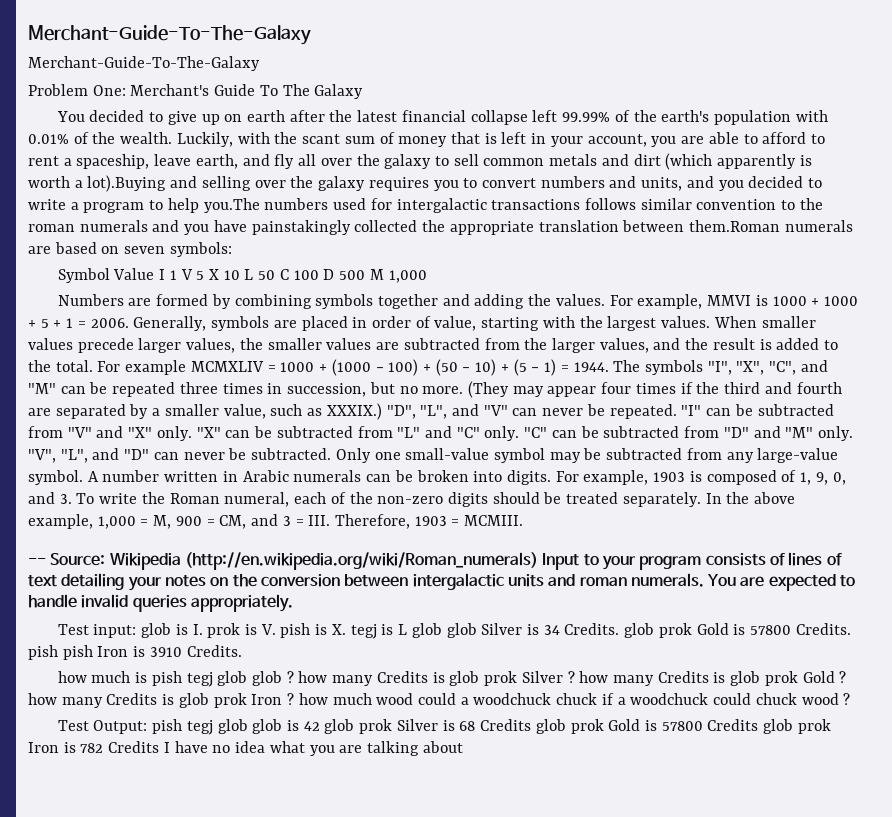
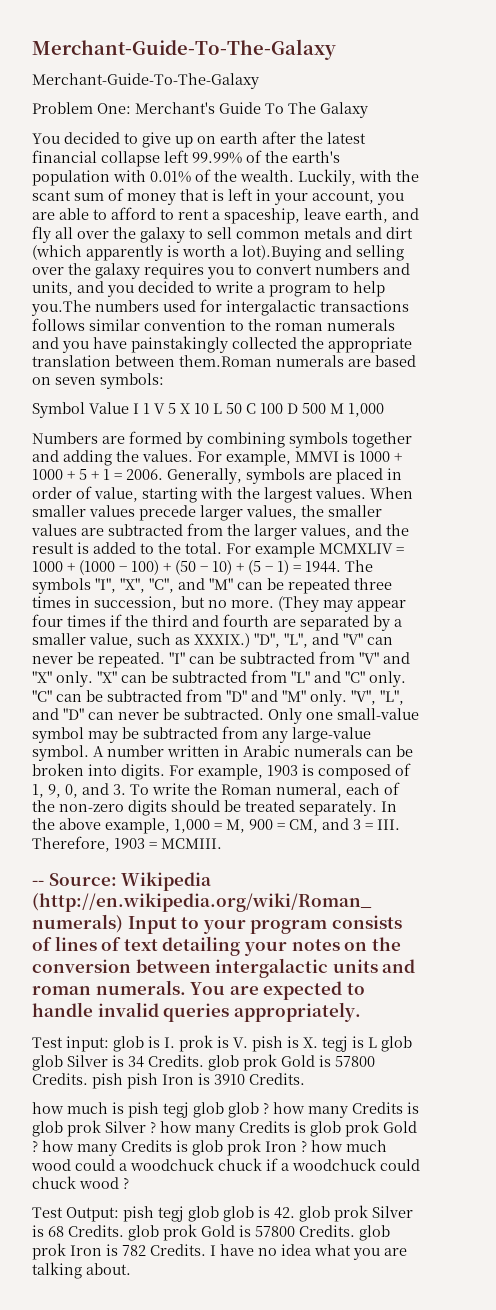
[303,721,320,731] 42 -> [274,1207,295,1219] 42.
[480,719,759,734] Credits glob prok Gold is 57800 Credits -> [68,1224,355,1241] Credits. glob prok Gold is 57800 Credits.
[108,741,160,753] Credits -> [150,1244,206,1256] Credits.
[422,741,463,753] about -> [86,1263,131,1275] about.

